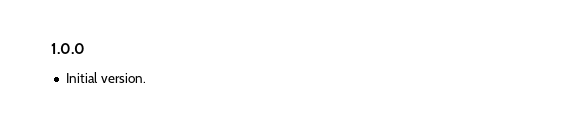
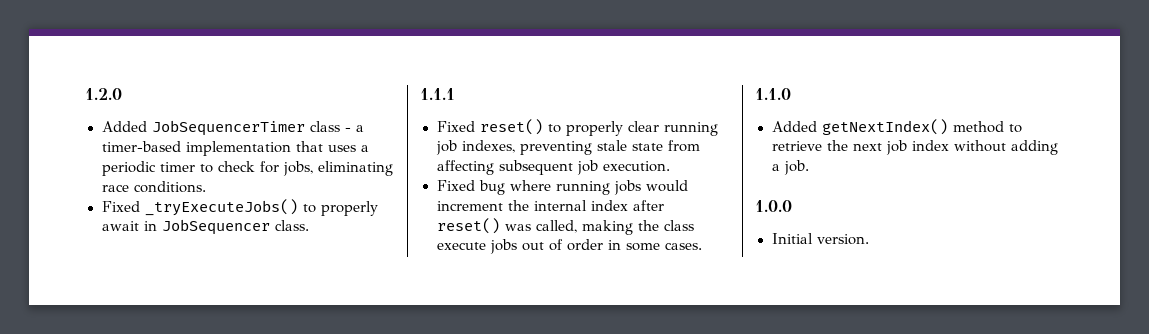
(51, 48) none -> [85,88,122,100] [101,120,364,136] [101,141,369,156] [101,161,393,176] [101,181,206,193] [101,199,378,216] [101,219,309,235] [420,88,455,100] [436,119,718,136] [435,140,700,155] [436,160,670,175] [436,180,688,195] [436,200,664,211] [436,218,694,235] [436,239,702,254] [755,88,791,100] [771,119,1022,135] [771,140,1058,155] [771,160,809,175] 1.2.0 // Added JobSequencerTimer class - a timer-based implementation that uses a periodic timer to check for jobs, eliminating race conditions. // Fixed _tryExecuteJobs() to properly await in JobSequencer class. // 1.1.1 // Fixed reset() to properly clear running job indexes, preventing stale state from affecting subsequent job execution. // Fixed bug where running jobs would increment the internal index after reset() was called, making the class execute jobs out of order in some cases. // 1.1.0 // Added getNextIndex() method to retrieve the next job index without adding a job. //

